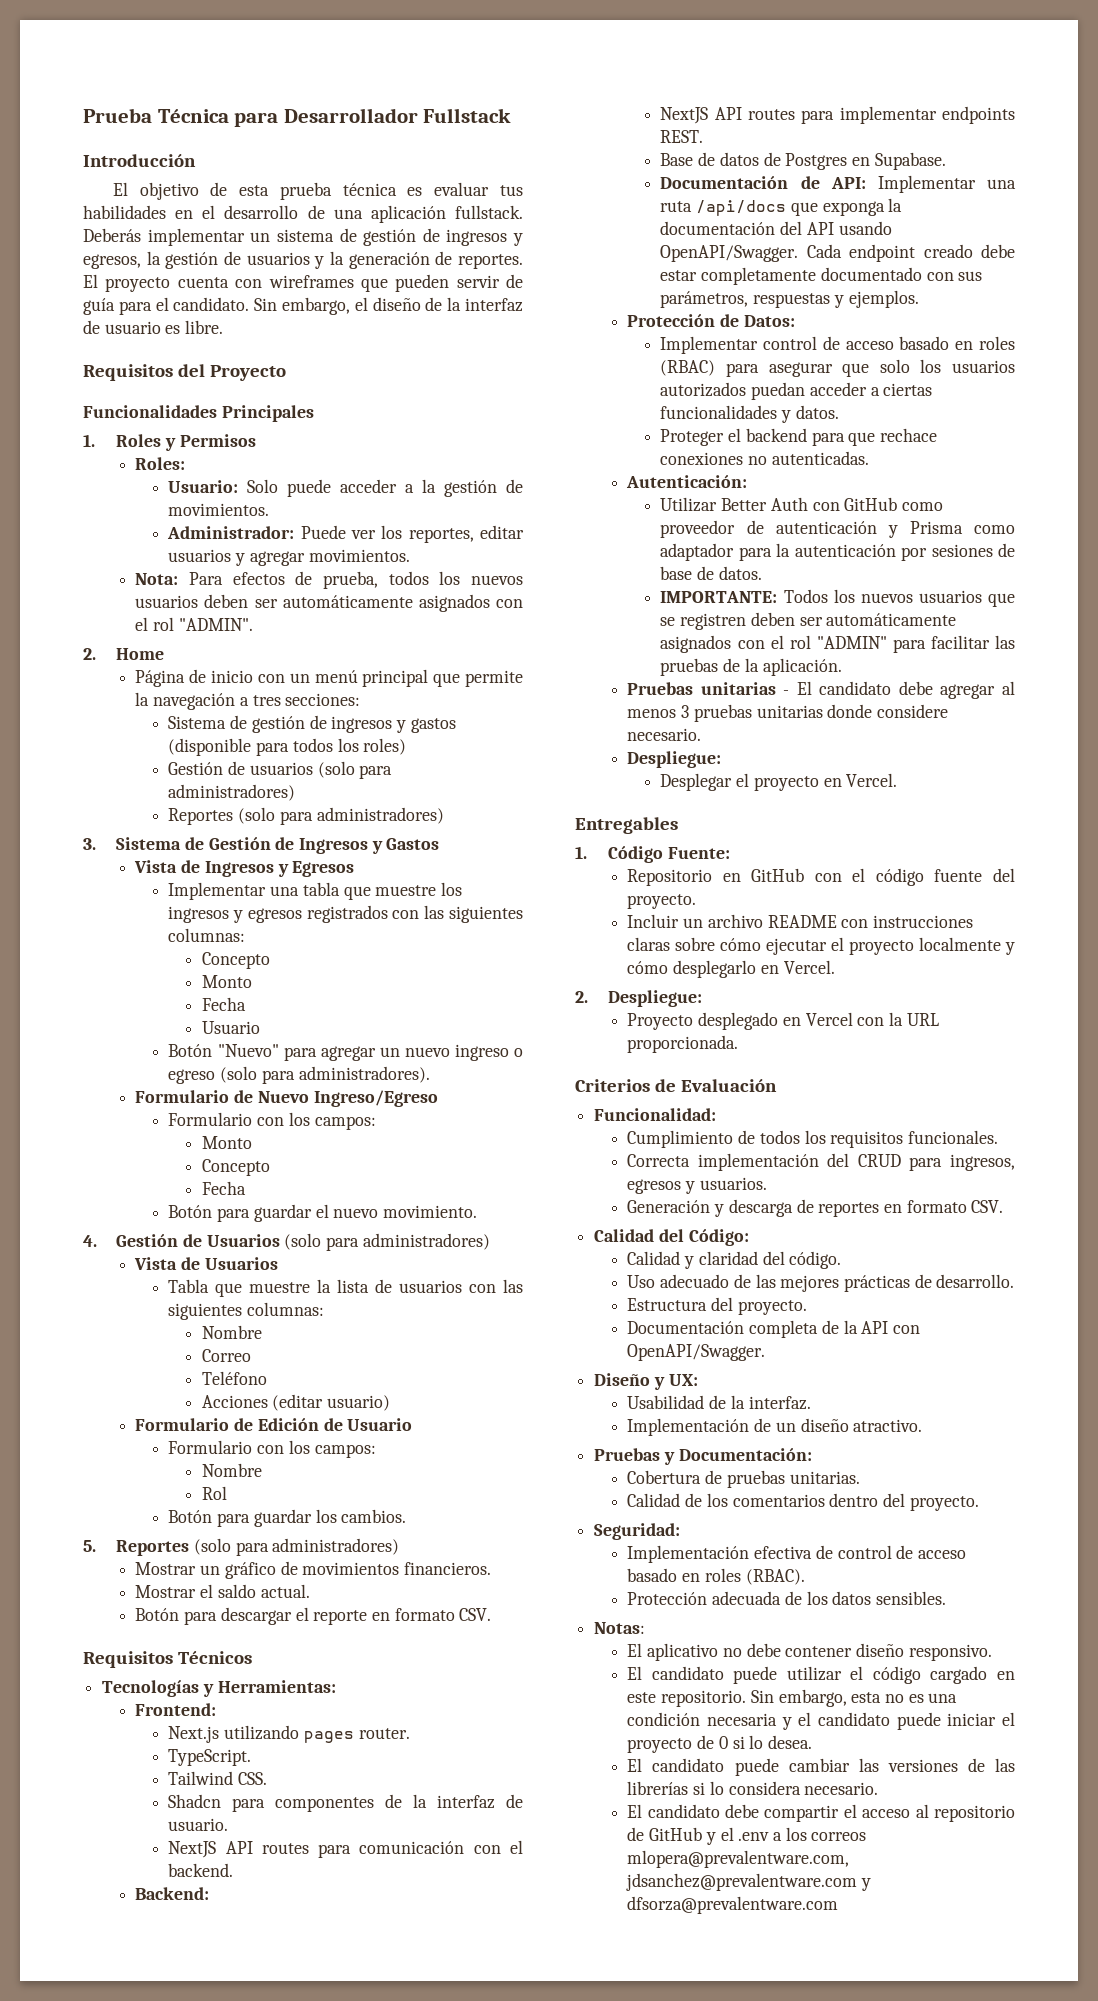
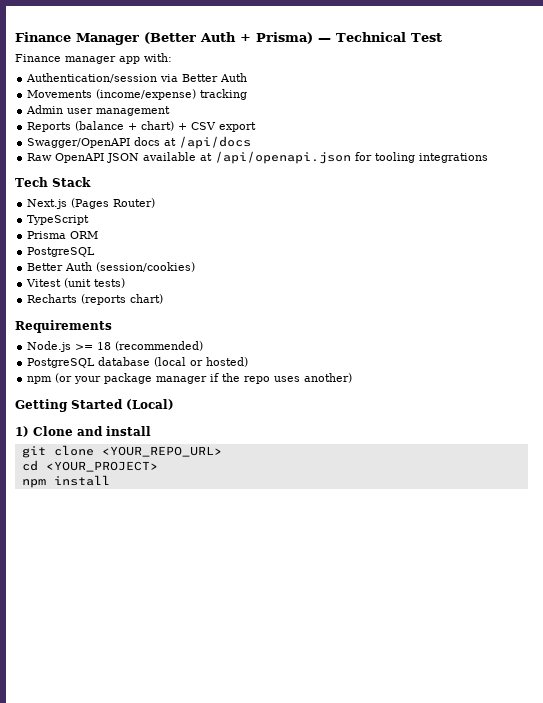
[83,108,512,127] [83,154,196,167] [112,182,523,200] [83,205,523,223] [83,228,523,246] [83,251,523,269] [83,274,523,292] [83,297,523,315] [83,320,224,334] [83,364,287,381] [83,405,314,422] [83,434,256,451] [135,457,186,470] [168,479,523,497] [168,503,270,516] [167,525,524,543] [168,549,410,566] [135,571,524,589] [135,594,523,612] [135,617,253,631] [83,648,165,660] [135,669,523,687] [135,692,361,710] [168,715,456,733] [168,738,407,756] [168,761,393,779] [168,784,296,801] [168,807,444,825] [83,837,440,854] [134,860,355,877] [168,882,463,900] [168,905,523,923] [168,928,246,942] [201,952,270,969] [201,975,252,988] [201,997,246,1011] [201,1021,260,1034] [168,1044,524,1061] [168,1066,430,1084] [135,1090,438,1107] [168,1112,376,1130] [201,1136,252,1149] [201,1159,270,1176] [201,1181,246,1195] [168,1204,478,1222] [83,1233,490,1251] [134,1257,278,1270] [168,1279,523,1297] [168,1302,325,1320] [201,1325,262,1339] [201,1349,251,1362] [201,1371,267,1385] [201,1394,390,1411] [135,1418,413,1431] [168,1440,376,1458] [201,1463,262,1477] [201,1486,227,1500] [168,1509,407,1527] [83,1538,400,1556] [135,1561,491,1579] [135,1584,310,1598] [135,1607,492,1625] [83,1651,253,1668] [102,1680,336,1697] [135,1703,217,1716] [168,1725,410,1743] [168,1749,252,1766] [168,1771,268,1785] [168,1794,523,1812] [168,1818,229,1831] [168,1840,523,1858] [168,1863,234,1877] [135,1887,210,1900] [660,106,1015,124] [660,130,704,143] [660,152,946,170] [660,175,1016,193] [660,198,903,216] [660,221,892,235] [660,244,1015,262] [660,267,983,285] [660,290,919,308] [627,314,795,327] [660,336,1015,354] [660,359,1015,377] [660,382,933,400] [660,405,839,423] [660,428,938,446] [660,451,869,465] [626,475,748,488] [660,497,944,512] [660,520,1015,538] [660,543,1015,561] [660,566,762,580] [660,589,1015,607] [660,612,957,630] [660,635,1015,653] [660,658,842,676] [627,681,1015,699] [627,704,948,722] [627,728,702,741] [627,751,722,768] [660,773,898,791] [575,817,678,834] [575,846,730,863] [627,868,1015,886] [627,894,697,909] [627,914,973,928] [627,937,1015,955] [627,960,835,978] [575,990,703,1007] [627,1012,939,1030] [627,1035,739,1053] [575,1079,778,1092] [594,1108,717,1121] [627,1130,998,1148] [627,1153,1015,1171] [627,1177,767,1194] [627,1199,1004,1217] [594,1229,749,1246] [627,1251,842,1269] [627,1274,1015,1292] [627,1297,807,1315] [627,1320,920,1338] [627,1344,766,1361] [594,1373,698,1390] [627,1395,811,1410] [627,1418,923,1436] [594,1448,812,1465] [627,1470,860,1488] [627,1493,979,1511] [594,1523,681,1540] [627,1545,966,1563] [627,1568,805,1585] [627,1591,946,1605] [594,1622,646,1634] [627,1643,992,1661] [627,1666,1015,1684] [627,1689,958,1707] [627,1712,1016,1730] [627,1735,812,1753] [627,1758,1016,1776] [627,1781,879,1795] [627,1804,1016,1822] [627,1827,867,1845] [627,1850,850,1868] [626,1873,872,1891] [627,1896,839,1914] Prueba Técnica para Desarrollador Fullstack // Introducción // El objetivo de esta prueba técnica es evaluar tus habilidades en el desarrollo de una aplicación fullstack. Deberás implementar un sistema de gestión de ingresos y egresos, la gestión de usuarios y la generación de reportes. El proyecto cuenta con wireframes que pueden servir de guía para el candidato. Sin embargo, el diseño de la interfaz de usuario es libre. // Requisitos del Proyecto // Funcionalidades Principales // 1. Roles y Permisos // Roles: // Usuario: Solo puede acceder a la gestión de movimientos. // Administrador: Puede ver los reportes, editar usuarios y agregar movimientos. // Nota: Para efectos de prueba, todos los nuevos usuarios deben ser automáticamente asignados con el rol "ADMIN". // 2. Home // Página de inicio con un menú principal que permite la navegación a tres secciones: // Sistema de gestión de ingresos y gastos (disponible para todos los roles) // Gestión de usuarios (solo para administradores) // Reportes (solo para administradores) // 3. Sistema de Gestión de Ingresos y Gastos // Vista de Ingresos y Egresos // Implementar una tabla que muestre los ingresos y egresos registrados con las siguientes columnas: // Concepto // Monto // Fecha // Usuario // Botón "Nuevo" para agregar un nuevo ingreso o egreso (solo para administradores). // Formulario de Nuevo Ingreso/Egreso // Formulario con los campos: // Monto // Concepto // Fecha // Botón para guardar el nuevo movimiento. // 4. Gestión de Usuarios (solo para administradores) // Vista de Usuarios // Tabla que muestre la lista de usuarios con las siguientes columnas: // Nombre // Correo // Teléfono // Acciones (editar usuario) // Formulario de Edición de Usuario // Formulario con los campos: // Nombre // Rol // Botón para guardar los cambios. // 5. Reportes (solo para administradores) // Mostrar un gráfico de movimientos financieros. // Mostrar el saldo actual. // Botón para descargar el reporte en formato CSV. // Requisitos Técnicos // Tecnologías y Herramientas: // Frontend: // Next.js utilizando pages router. // TypeScript. // Tailwind CSS. // Shadcn para componentes de la interfaz de usuario. // NextJS API routes para comunicación con el backend. // Backend: // NextJS API routes para implementar endpoints REST. // Base de datos de Postgres en Supabase. // Documentación de API: Implementar una ruta /api/docs que exponga la documentación del API usando OpenAPI/Swagger. Cada endpoint creado debe estar completamente documentado con sus parámetros, respuestas y ejemplos. // Protección de Datos: // Implementar control de acceso basado en roles (RBAC) para asegurar que solo los usuarios autorizados puedan acceder a ciertas funcionalidades y datos. // Proteger el backend para que rechace conexiones no autenticadas. // Autenticación: // Utilizar Better Auth con GitHub como proveedor de autenticación y Prisma como adaptador para la autenticación por sesiones de base de datos. // IMPORTANTE: Todos los nuevos usuarios que se registren deben ser automáticamente asignados con el rol "ADMIN" para facilitar las pruebas de la aplicación. // Pruebas unitarias - El candidato debe agregar al menos 3 pruebas unitarias donde considere necesario. // Despliegue: // Desplegar el proyecto en Vercel. // Entregables // 1. Código Fuente: // Repositorio en GitHub con el código fuente del proyecto. // Incluir un archivo README con instrucciones claras sobre cómo ejecutar el proyecto localmente y cómo desplegarlo en Vercel. // 2. Despliegue: // Proyecto desplegado en Vercel con la URL proporcionada. // Criterios de Evaluación // Funcionalidad: // Cumplimiento de todos los requisitos funcionales. // Correcta implementación del CRUD para ingresos, egresos y usuarios. // Generación y descarga de reportes en formato CSV. // Calidad del Código: // Calidad y claridad del código. // Uso adecuado de las mejores prácticas de desarrollo. // Estructura del proyecto. // Documentación completa de la API con OpenAPI/Swagger. // Diseño y UX: // Usabilidad de la interfaz. // Implementación de un diseño atractivo. // Pruebas y Documentación: // Cobertura de pruebas unitarias. // Calidad de los comentarios dentro del proyecto. // Seguridad: // Implementación efectiva de control de acceso basado en roles (RBAC). // Protección adecuada de los datos sensibles. // Notas: // El aplicativo no debe contener diseño responsivo. // El candidato puede utilizar el código cargado en este repositorio. Sin embargo, esta no es una condición necesaria y el candidato puede iniciar el proyecto de 0 si lo desea. // El candidato puede cambiar las versiones de las librerías si lo considera necesario. // El candidato debe compartir el acceso al repositorio de GitHub y el .env a los correos mlopera@prevalentware.com, jdsanchez@prevalentware.com y dfsorza@prevalentware.com -> [15,32,442,45] [15,53,172,64] [26,73,248,83] [27,89,248,100] [26,105,171,116] [27,121,257,132] [27,136,252,149] [27,151,489,164] [15,177,91,187] [27,198,156,209] [27,215,90,225] [27,231,99,239] [27,247,96,257] [27,262,196,272] [26,278,126,288] [27,294,164,305] [15,320,112,333] [27,341,204,352] [27,357,249,368] [27,373,353,384] [15,399,174,412] [15,426,151,437] [21,445,222,458] [21,460,158,472] [21,475,110,488] Finance Manager (Better Auth + Prisma) — Technical Test // Finance manager app with: // Authentication/session via Better Auth // Movements (income/expense) tracking // Admin user management // Reports (balance + chart) + CSV export // Swagger/OpenAPI docs at /api/docs // Raw OpenAPI JSON available at /api/openapi.json for tooling integrations // Tech Stack // Next.js (Pages Router) // TypeScript // Prisma ORM // PostgreSQL // Better Auth (session/cookies) // Vitest (unit tests) // Recharts (reports chart) // Requirements // Node.js >= 18 (recommended) // PostgreSQL database (local or hosted) // npm (or your package manager if the repo uses another) // Getting Started (Local) // 1) Clone and install // git clone <YOUR_REPO_URL> // cd <YOUR_PROJECT> // npm install

